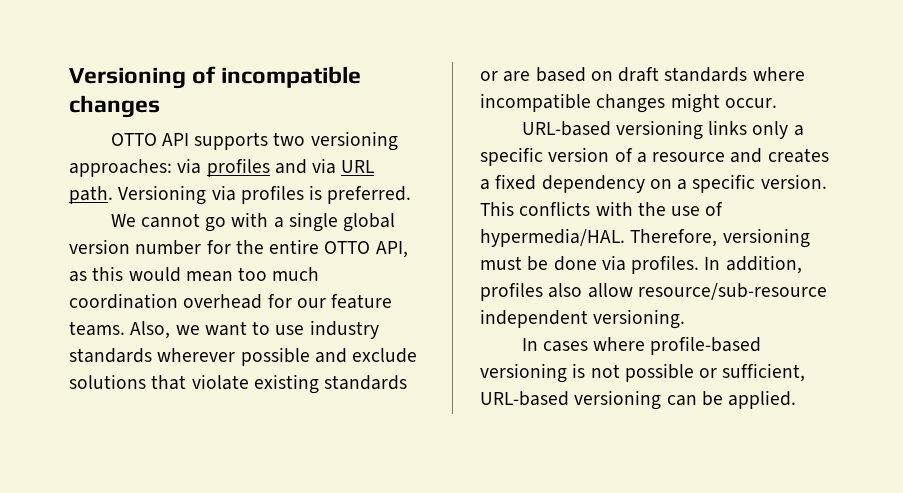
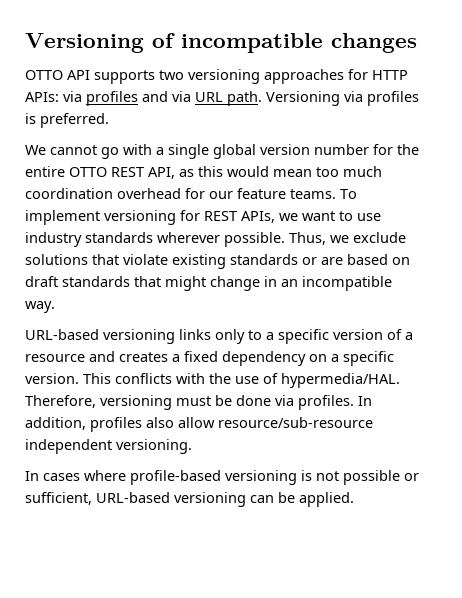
[69,159,172,177] approaches: -> [264,69,408,84] [25,92,59,102] approaches for HTTP APIs:
(371, 247) none -> [111,167,144,177] REST
[130,321,171,339] Also, -> [340,189,357,199] [25,210,275,225] To implement versioning for REST APIs,
[240,347,347,366] possible and -> [224,232,349,247] possible. Thus, we
[752,67,805,81] [480,93,777,113] where incompatible changes might occur. -> [134,276,392,291] [25,301,55,313] that might change in an incompatible way.
(789, 130) none -> [248,330,262,340] to

